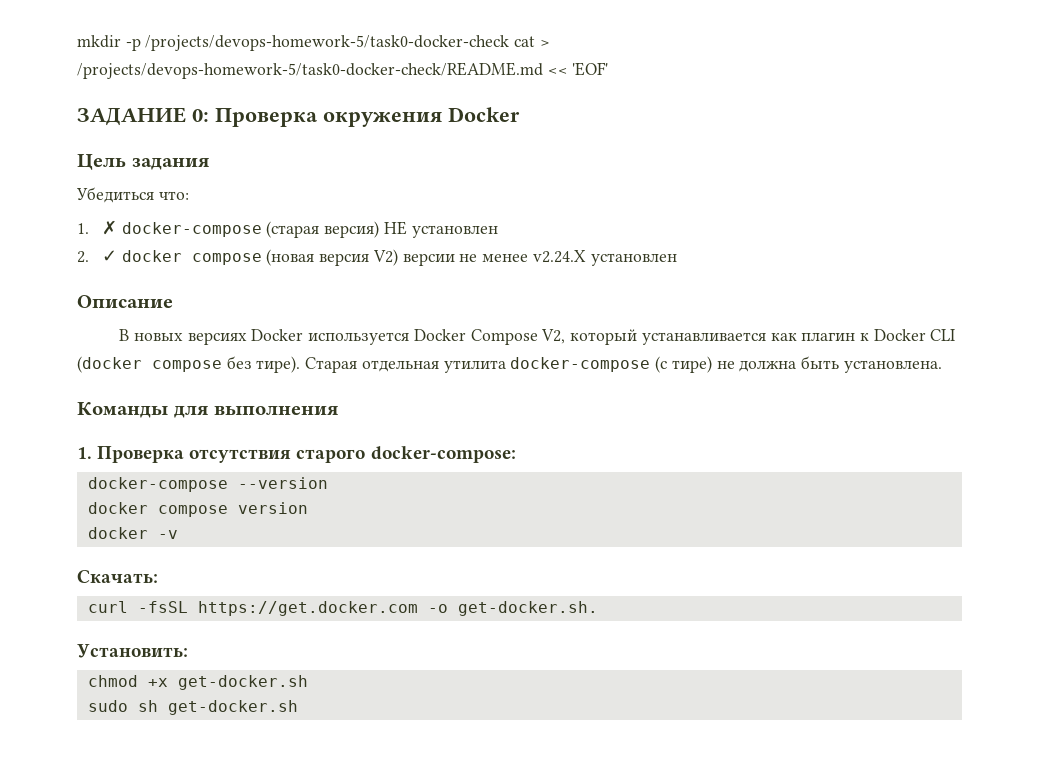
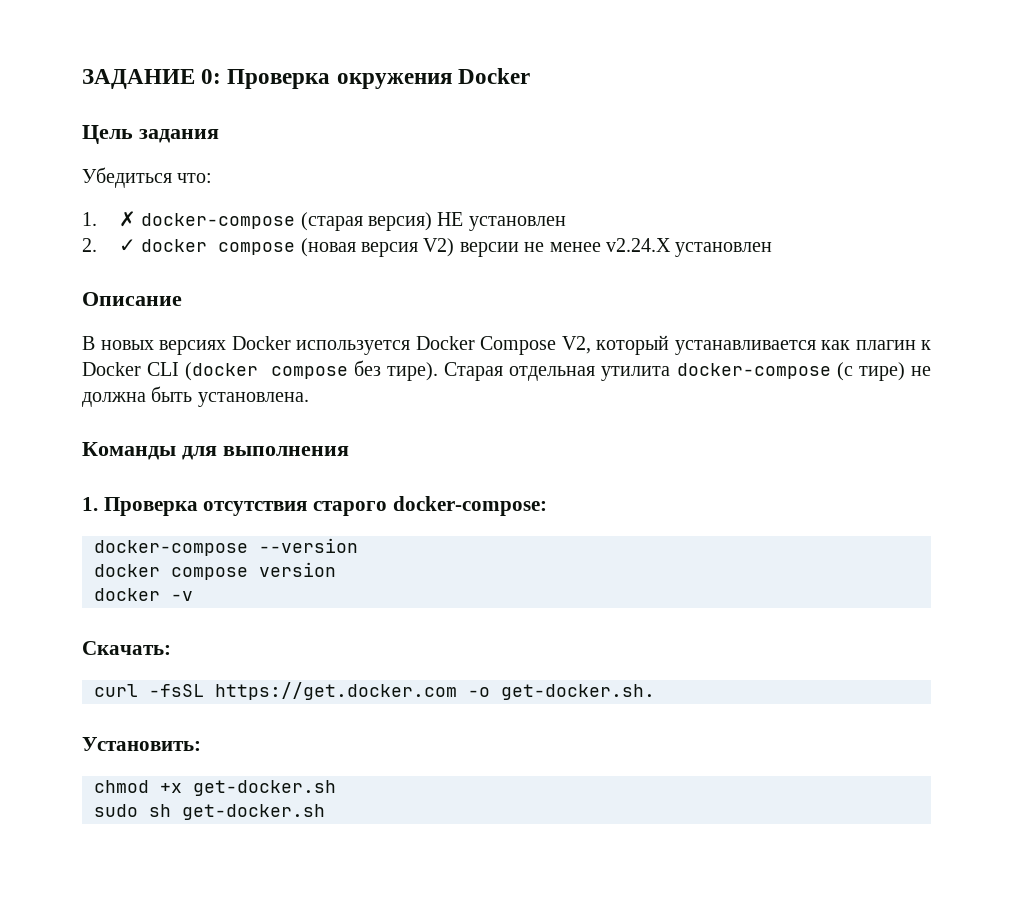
[77,35,550,51] [77,62,609,79] mkdir -p /projects/devops-homework-5/task0-docker-check cat > /projects/devops-homework-5/task0-docker-check/README.md << 'EOF' // -> (82, 79) none

